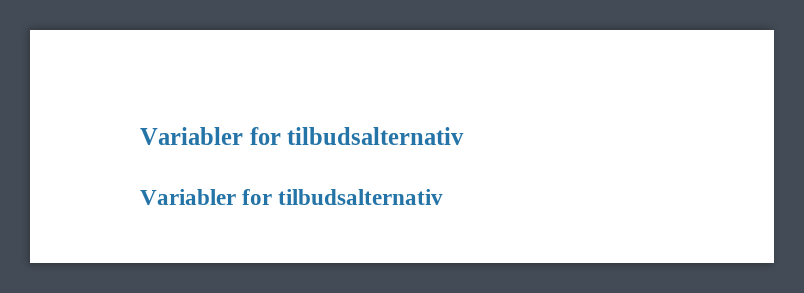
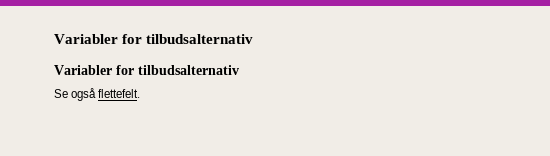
(444, 197) none -> [54,88,141,101] // Se også flettefelt.

